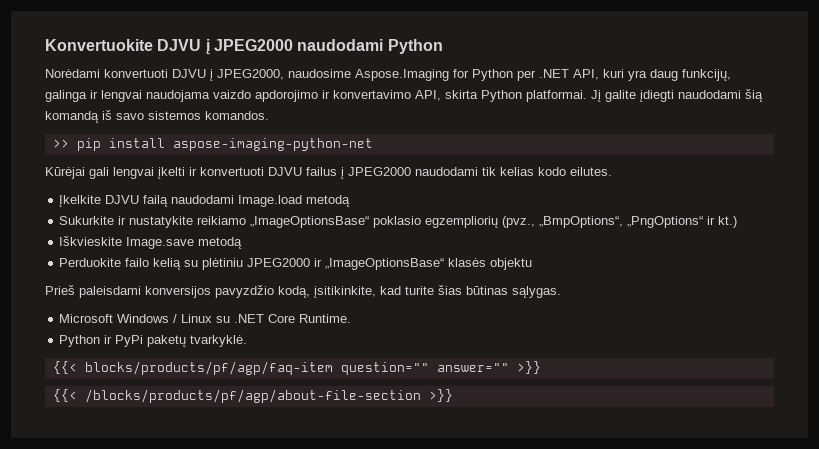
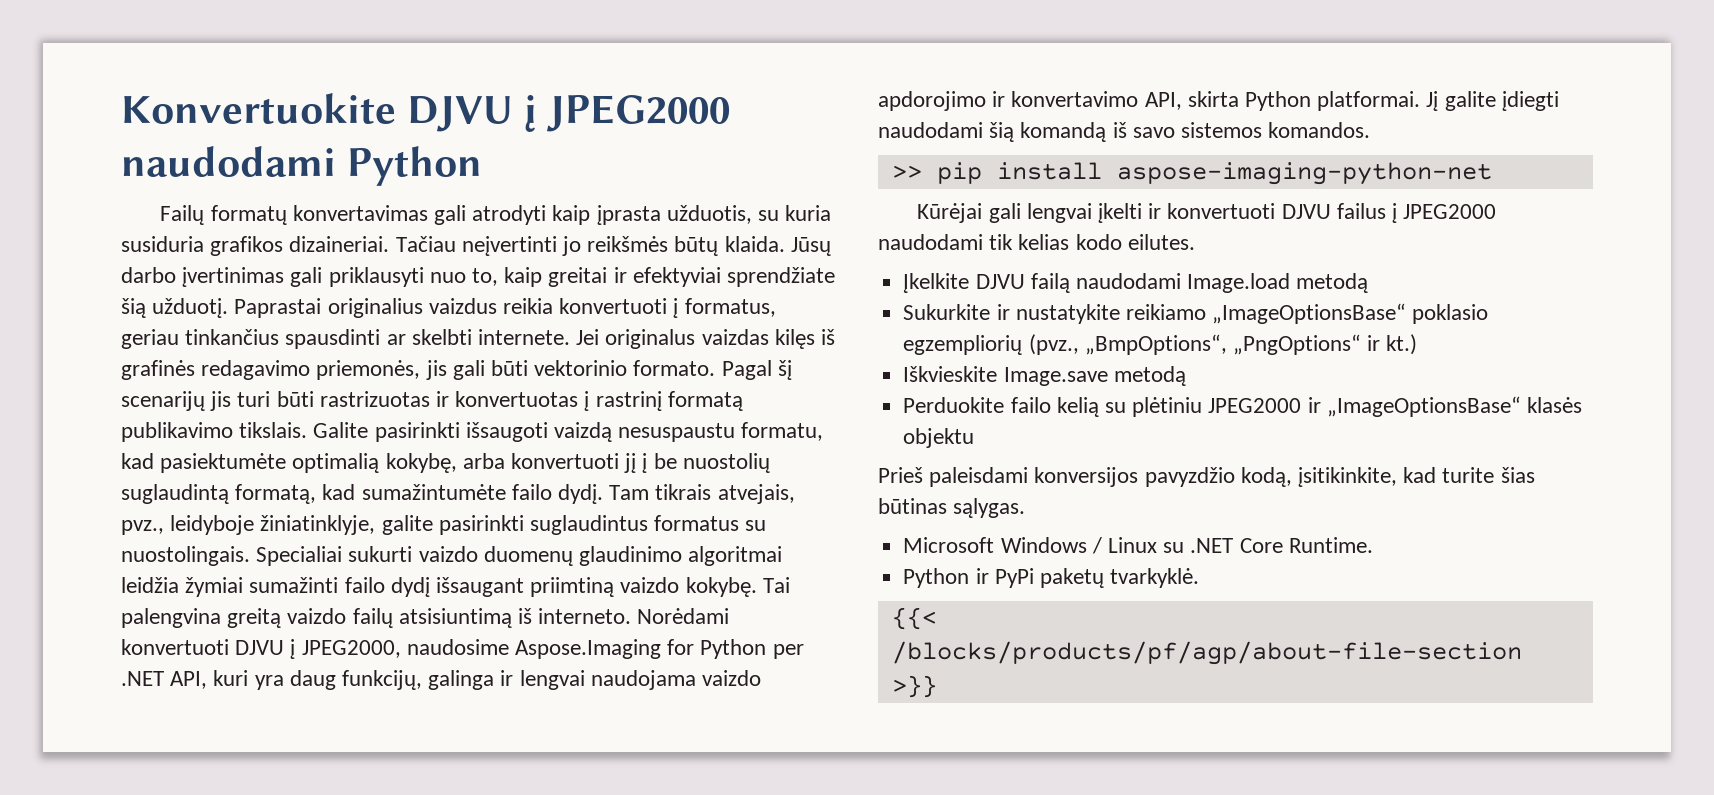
(443, 46) none -> [160,205,832,225] [121,236,831,256] [121,267,836,287] [121,298,776,318] [121,329,836,349] [121,360,792,380] [121,391,743,411] [121,422,824,442] [121,453,770,473] [121,484,795,504] [121,515,767,535] [121,546,783,566] [121,577,790,597] [121,608,632,628] Failų formatų konvertavimas gali atrodyti kaip įprasta užduotis, su kuria susiduria grafikos dizaineriai. Tačiau neįvertinti jo reikšmės būtų klaida. Jūsų darbo įvertinimas gali priklausyti nuo to, kaip greitai ir efektyviai sprendžiate šią užduotį. Paprastai originalius vaizdus reikia konvertuoti į formatus, geriau tinkančius spausdinti ar skelbti internete. Jei originalus vaizdas kilęs iš grafinės redagavimo priemonės, jis gali būti vektorinio formato. Pagal šį scenarijų jis turi būti rastrizuotas ir konvertuotas į rastrinį formatą publikavimo tikslais. Galite pasirinkti išsaugoti vaizdą nesuspaustu formatu, kad pasiektumėte optimalią kokybę, arba konvertuoti jį į be nuostolių suglaudintą formatą, kad sumažintumėte failo dydį. Tam tikrais atvejais, pvz., leidyboje žiniatinklyje, galite pasirinkti suglaudintus formatus su nuostolingais. Specialiai sukurti vaizdo duomenų glaudinimo algoritmai leidžia žymiai sumažinti failo dydį išsaugant priimtiną vaizdo kokybę. Tai palengvina greitą vaizdo failų atsisiuntimą iš interneto.
[52,361,541,375] // {{< blocks/products/pf/agp/faq-item question="" answer="" >}} -> (1200, 578) none

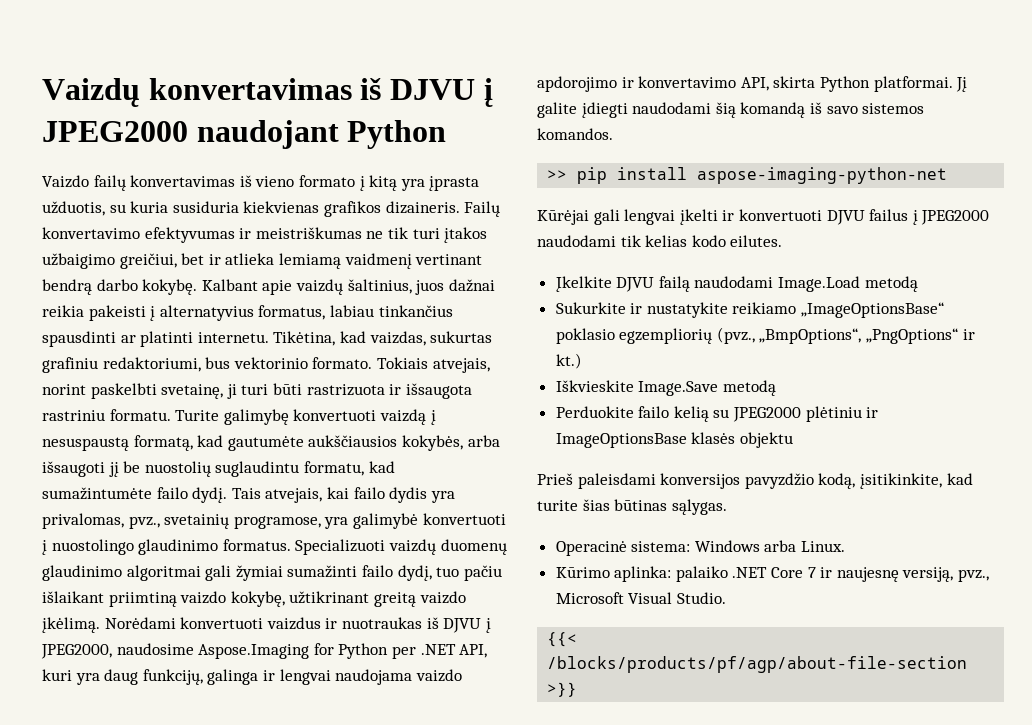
[121,93,396,124] Konvertuokite -> [42,78,382,107] Vaizdų konvertavimas iš
[121,146,336,177] naudodami -> [196,120,339,149] naudojant
[160,205,591,225] Failų formatų konvertavimas gali atrodyti kaip -> [42,175,425,191] Vaizdo failų konvertavimas iš vieno formato į kitą yra
[210,236,831,256] [121,267,836,287] [121,298,776,318] [121,329,836,349] [121,360,792,380] [121,391,743,411] [121,422,824,442] [121,453,770,473] [121,484,795,504] [121,515,767,535] [121,546,478,566] grafikos dizaineriai. Tačiau neįvertinti jo reikšmės būtų klaida. Jūsų darbo įvertinimas gali priklausyti nuo to, kaip greitai ir efektyviai sprendžiate šią užduotį. Paprastai originalius vaizdus reikia konvertuoti į formatus, geriau tinkančius spausdinti ar skelbti internete. Jei originalus vaizdas kilęs iš grafinės redagavimo priemonės, jis gali būti vektorinio formato. Pagal šį scenarijų jis turi būti rastrizuotas ir konvertuotas į rastrinį formatą publikavimo tikslais. Galite pasirinkti išsaugoti vaizdą nesuspaustu formatu, kad pasiektumėte optimalią kokybę, arba konvertuoti jį į be nuostolių suglaudintą formatą, kad sumažintumėte failo dydį. Tam tikrais atvejais, pvz., leidyboje žiniatinklyje, galite pasirinkti suglaudintus formatus su nuostolingais. Specialiai sukurti vaizdo -> [243,201,501,217] [42,227,488,243] [42,253,483,269] [42,279,495,295] [42,305,453,321] [42,331,493,347] [42,357,490,373] [42,383,472,399] [42,409,436,425] [42,435,500,451] [42,461,395,477] [42,487,455,503] [42,513,506,529] [42,539,436,555] kiekvienas grafikos dizaineris. Failų konvertavimo efektyvumas ir meistriškumas ne tik turi įtakos užbaigimo greičiui, bet ir atlieka lemiamą vaidmenį vertinant bendrą darbo kokybę. Kalbant apie vaizdų šaltinius, juos dažnai reikia pakeisti į alternatyvius formatus, labiau tinkančius spausdinti ar platinti internetu. Tikėtina, kad vaizdas, sukurtas grafiniu redaktoriumi, bus vektorinio formato. Tokiais atvejais, norint paskelbti svetainę, ji turi būti rastrizuota ir išsaugota rastriniu formatu. Turite galimybę konvertuoti vaizdą į nesuspaustą formatą, kad gautumėte aukščiausios kokybės, arba išsaugoti jį be nuostolių suglaudintu formatu, kad sumažintumėte failo dydį. Tais atvejais, kai failo dydis yra privalomas, pvz., svetainių programose, yra galimybė konvertuoti į nuostolingo glaudinimo formatus. Specializuoti vaizdų
[121,577,179,593] leidžia -> [205,565,232,581] gali
[390,577,790,597] [121,608,730,628] [121,639,229,655] dydį išsaugant priimtiną vaizdo kokybę. Tai palengvina greitą vaizdo failų atsisiuntimą iš interneto. Norėdami konvertuoti -> [397,565,502,581] [42,591,466,607] [42,617,439,633] dydį, tuo pačiu išlaikant priimtiną vaizdo kokybę, užtikrinant greitą vaizdo įkėlimą. Norėdami konvertuoti vaizdus ir nuotraukas iš
[1187,273,1291,293] Image.load -> [778,276,861,292] Image.Load
[1003,367,1108,386] Image.save -> [638,381,719,396] Image.Save
[1132,396,1521,417] plėtiniu JPEG2000 ir „ImageOptionsBase“ -> [733,406,879,422] [555,433,687,448] JPEG2000 plėtiniu ir ImageOptionsBase
[903,537,1373,554] [903,568,1200,588] Microsoft Windows / Linux su .NET Core Runtime. // Python ir PyPi paketų tvarkyklė. -> [555,540,846,556] [555,566,990,582] [555,592,726,604] Operacinė sistema: Windows arba Linux. // Kūrimo aplinka: palaiko .NET Core 7 ir naujesnę versiją, pvz., Microsoft Visual Studio.

